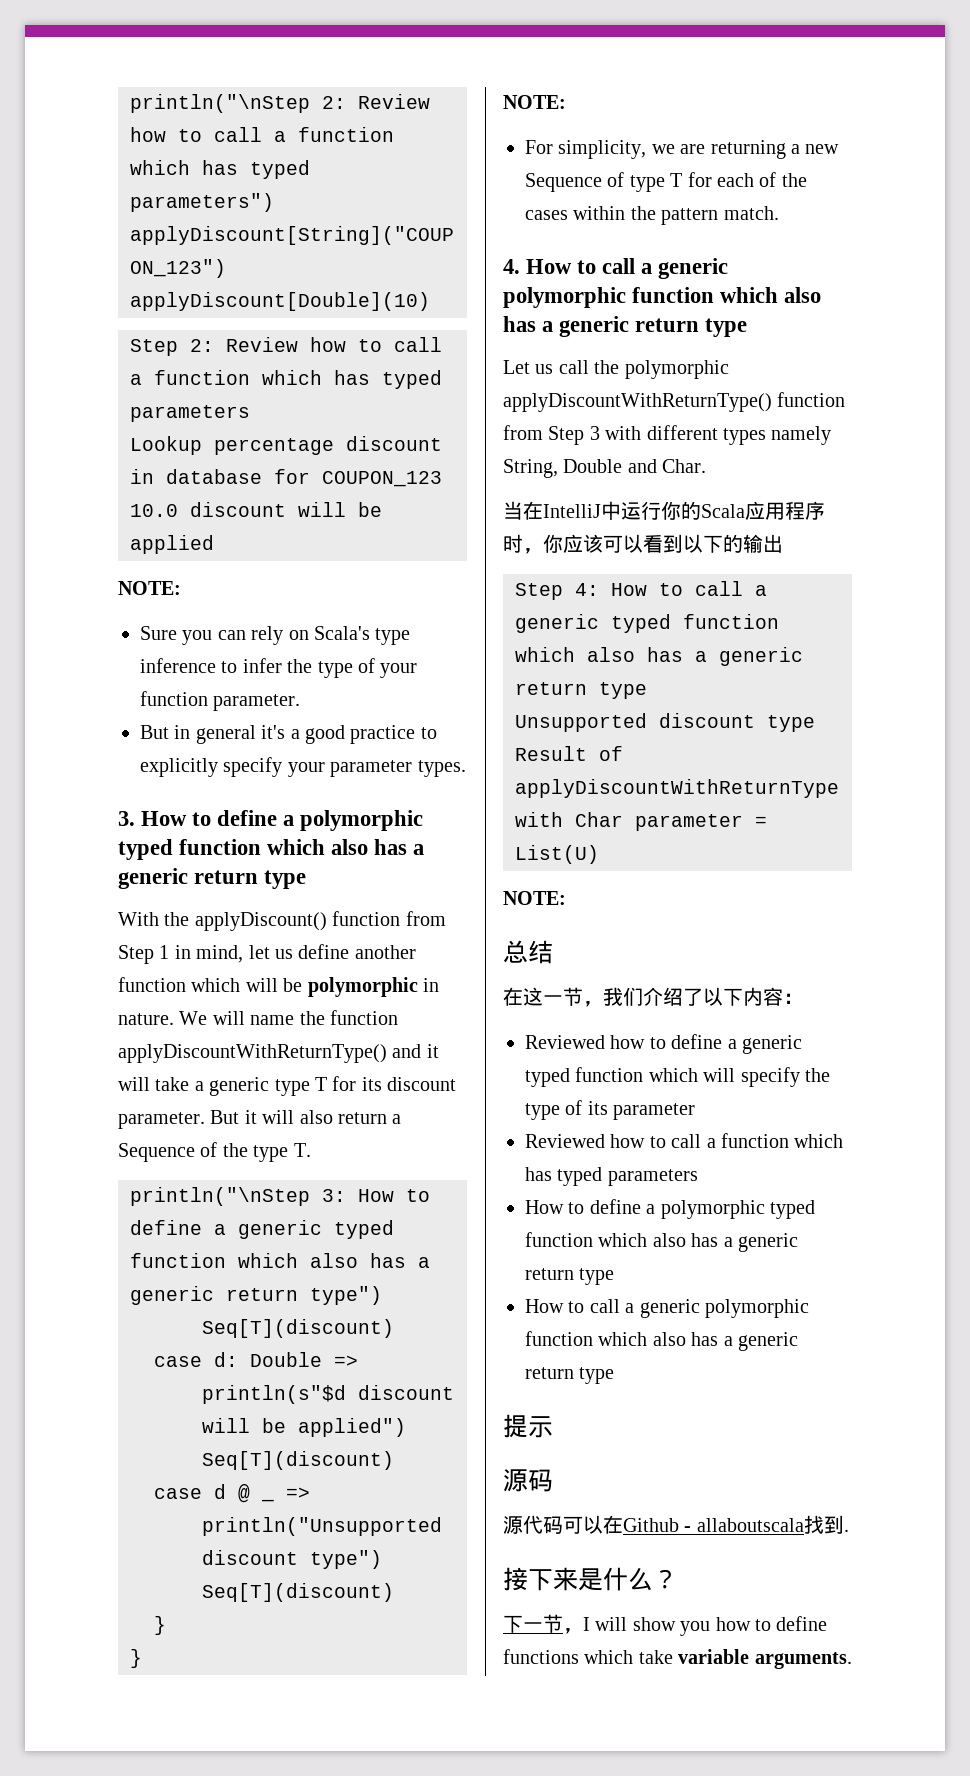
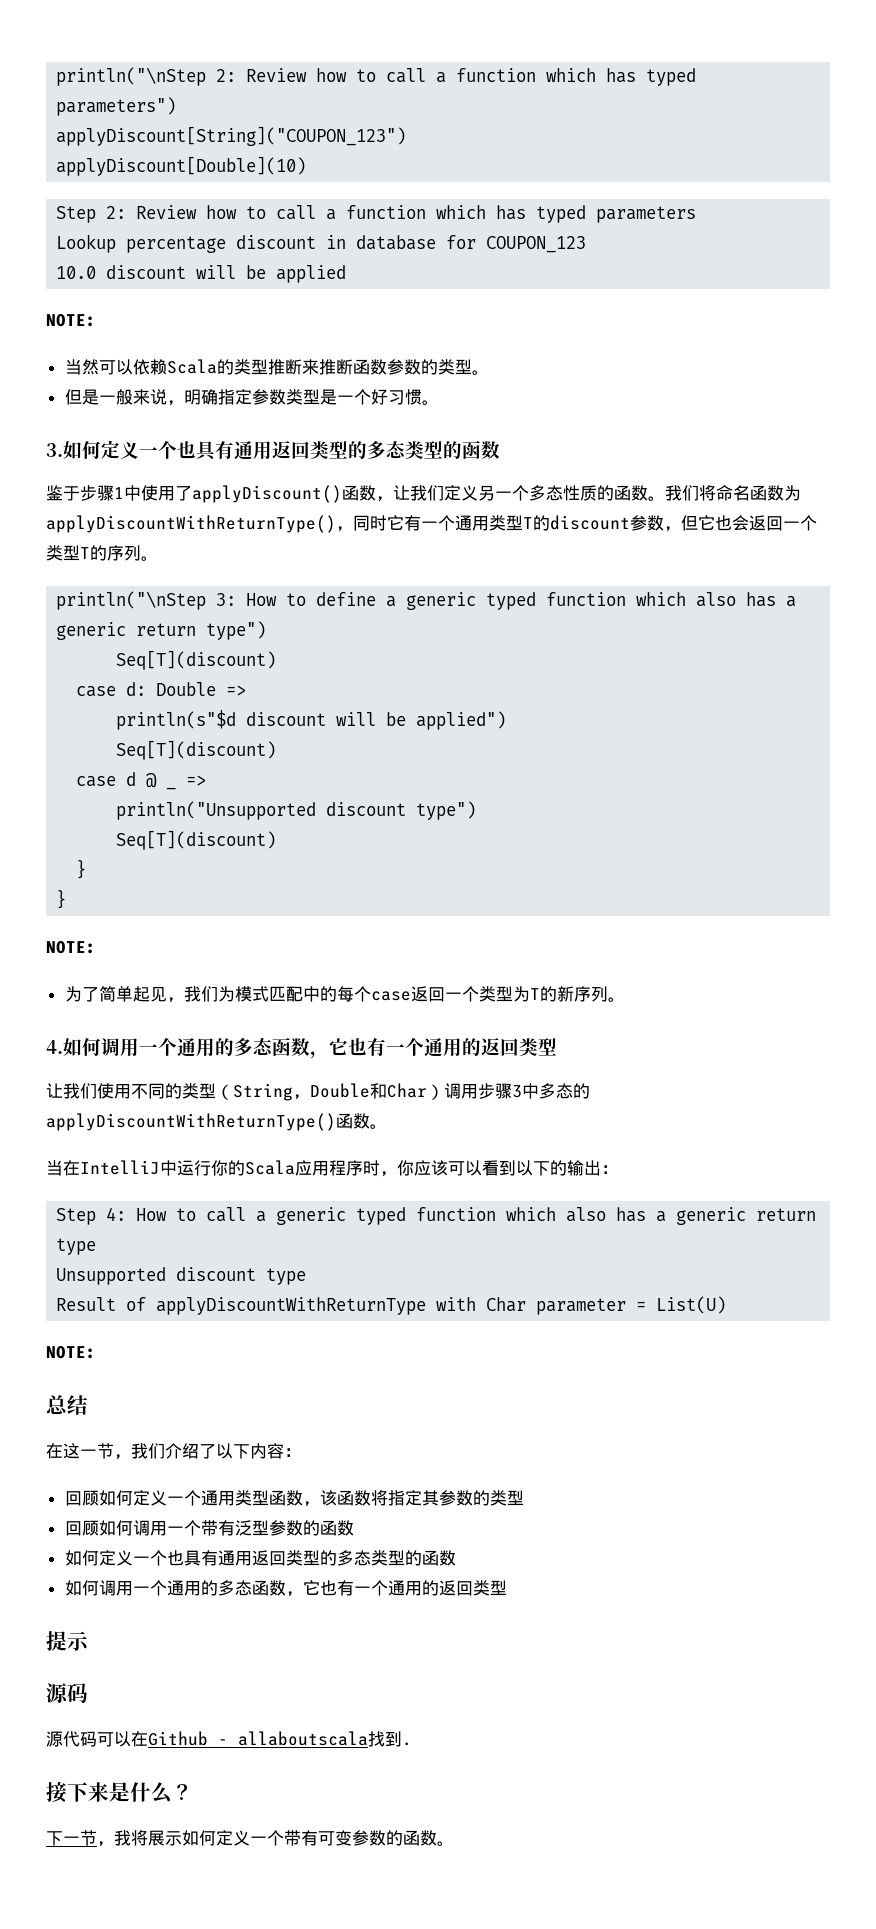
[140,626,411,645] [140,658,418,678] [140,691,301,711] [140,725,437,744] [140,757,466,777] [118,810,424,831] [118,839,425,860] [118,868,307,889] [118,911,446,931] [118,944,416,964] [118,977,439,997] [118,1010,398,1025] [118,1044,439,1063] [118,1076,457,1096] [118,1110,402,1129] [118,1142,311,1162] Sure you can rely on Scala's type inference to infer the type of your function parameter. // But in general it's a good practice to explicitly specify your parameter types. // 3. How to define a polymorphic typed function which also has a generic return type // With the applyDiscount() function from Step 1 in mind, let us define another function which will be polymorphic in nature. We will name the function applyDiscountWithReturnType() and it will take a generic type T for its discount parameter. But it will also return a Sequence of the type T. -> [64,359,489,375] [64,389,439,406] [46,440,500,461] [46,485,801,503] [46,515,817,533] [46,545,158,561] 当然可以依赖Scala的类型推断来推断函数参数的类型。 // 但是一般来说，明确指定参数类型是一个好习惯。 // 3.如何定义一个也具有通用返回类型的多态类型的函数 // 鉴于步骤1中使用了applyDiscount()函数，让我们定义另一个多态性质的函数。我们将命名函数为applyDiscountWithReturnType()，同时它有一个通用类型T的discount参数，但它也会返回一个类型T的序列。
[525,140,840,159] [525,172,807,192] [525,206,779,225] [503,258,729,279] [503,287,822,308] [503,316,748,337] [503,360,729,379] [503,392,846,412] [503,425,832,445] [503,459,707,478] For simplicity, we are returning a new Sequence of type T for each of the cases within the pattern match. // 4. How to call a generic polymorphic function which also has a generic return type // Let us call the polymorphic applyDiscountWithReturnType() function from Step 3 with different types namely String, Double and Char. -> [64,986,625,1003] [46,1037,557,1059] [46,1083,590,1101] [46,1113,387,1131] 为了简单起见，我们为模式匹配中的每个case返回一个类型为T的新序列。 // 4.如何调用一个通用的多态函数，它也有一个通用的返回类型 // 让我们使用不同的类型（String，Double和Char）调用步骤3中多态的applyDiscountWithReturnType()函数。
(783, 543) none -> [601,1165,618,1174] ：
[525,1034,802,1054] [525,1067,830,1087] [525,1100,696,1120] [525,1133,844,1148] [525,1167,698,1186] [525,1199,815,1219] [525,1232,798,1252] [525,1268,615,1285] [525,1299,809,1318] [525,1331,798,1351] [525,1367,615,1384] Reviewed how to define a generic typed function which will specify the type of its parameter // Reviewed how to call a function which has typed parameters // How to define a polymorphic typed function which also has a generic return type // How to call a generic polymorphic function which also has a generic return type -> [64,1490,524,1507] [64,1520,354,1536] [64,1550,456,1566] [64,1580,507,1597] 回顾如何定义一个通用类型函数，该函数将指定其参数的类型 // 回顾如何调用一个带有泛型参数的函数 // 如何定义一个也具有通用返回类型的多态类型的函数 // 如何调用一个通用的多态函数，它也有一个通用的返回类型
[583,1616,828,1636] [503,1649,852,1669] I will show you how to define functions which take variable arguments. -> [114,1830,454,1846] 我将展示如何定义一个带有可变参数的函数。

